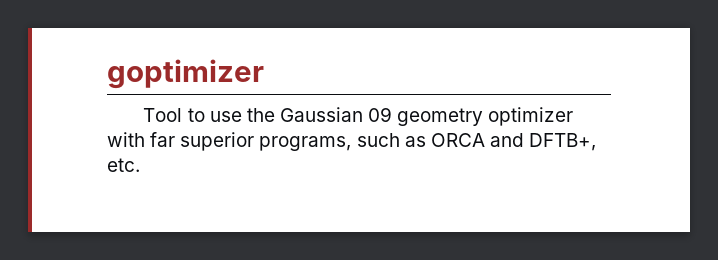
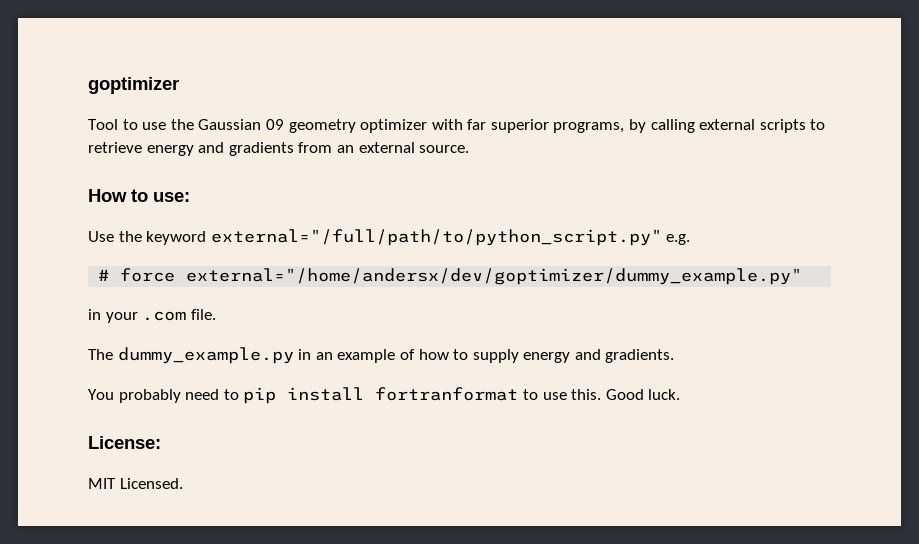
[356,133,597,151] [107,158,140,172] such as ORCA and DFTB+, etc. -> [629,119,826,133] [88,142,470,156] [88,189,190,202] [88,229,691,246] [98,268,803,285] [88,309,216,323] [88,347,675,364] [88,387,681,404] [88,436,161,449] [88,478,183,489] by calling external scripts to retrieve energy and gradients from an external source. // How to use: // Use the keyword external="/full/path/to/python_script.py" e.g. // # force external="/home/andersx/dev/goptimizer/dummy_example.py" // in your .com file. // The dummy_example.py in an example of how to supply energy and gradients. // You probably need to pip install fortranformat to use this. Good luck. // License: // MIT Licensed.

